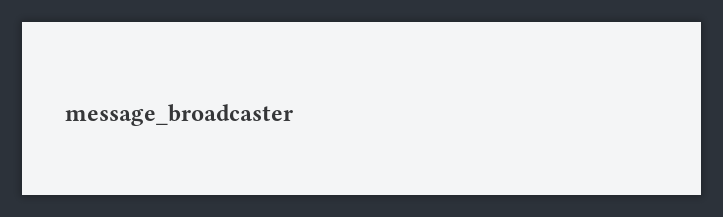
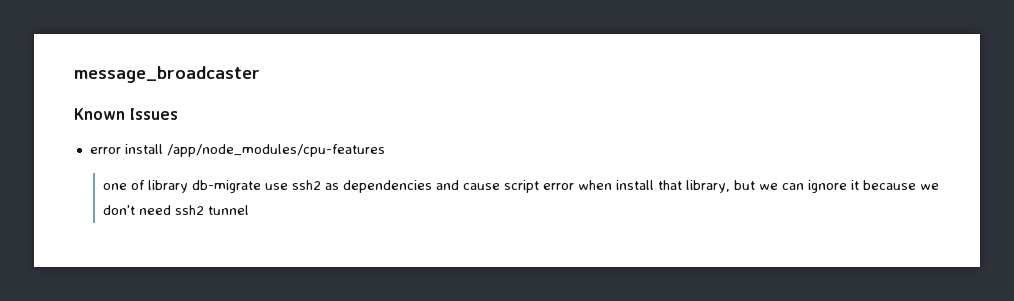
(293, 115) none -> [74,108,178,120] [89,144,385,157] [102,180,939,193] [102,205,249,215] // Known Issues // error install /app/node_modules/cpu-features // one of library db-migrate use ssh2 as dependencies and cause script error when install that library, but we can ignore it because we don't need ssh2 tunnel

